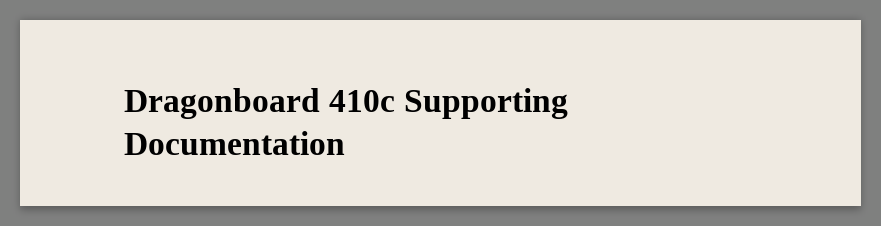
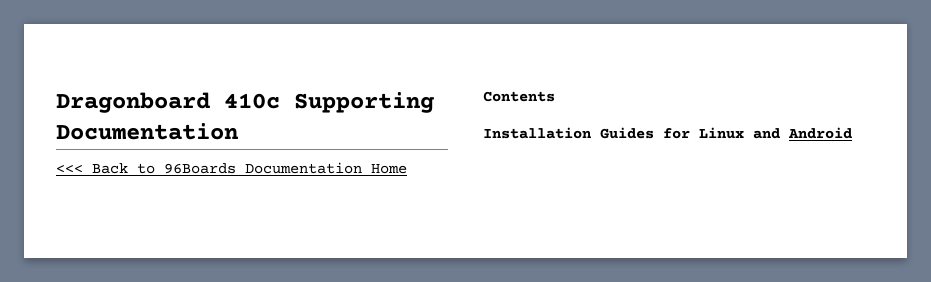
(345, 143) none -> [56,162,407,174] [483,91,555,102] [483,127,852,139] // <<< Back to 96Boards Documentation Home // Contents // Installation Guides for Linux and Android

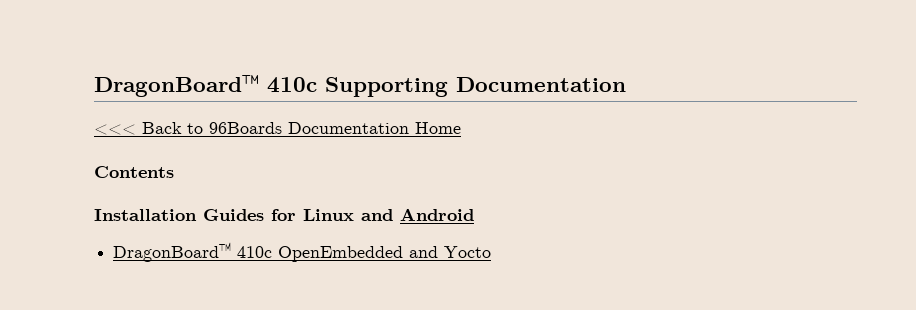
[56,92,210,113] Dragonboard -> [94,75,259,97] DragonBoard™
(852, 133) none -> [113,242,492,262] // DragonBoard™ 410c OpenEmbedded and Yocto

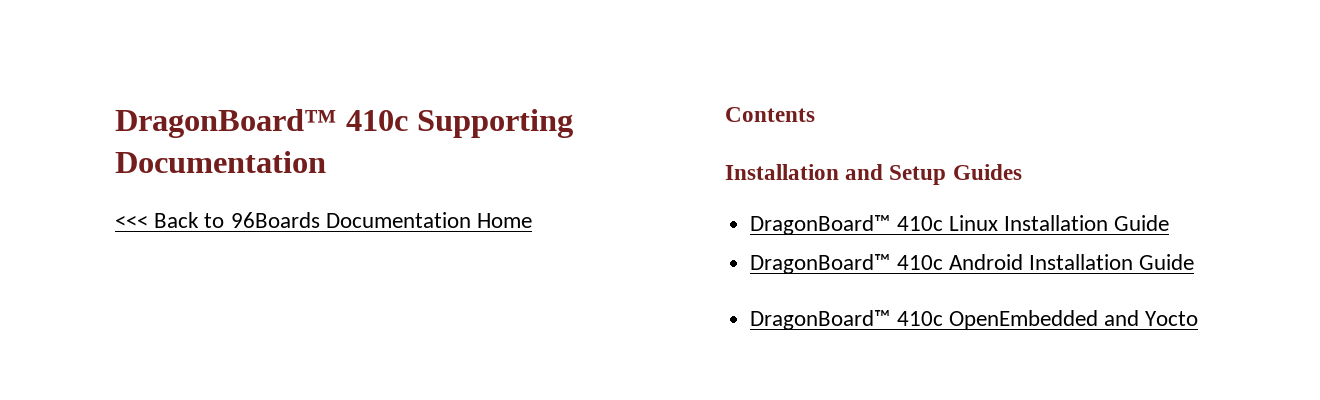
(197, 215) none -> [845,164,947,185] and Setup
[271,209,393,221] for Linux and -> [750,215,1170,235] [750,254,943,274] // DragonBoard™ 410c Linux Installation Guide // DragonBoard™ 410c
(474, 214) none -> [1028,254,1195,270] Installation Guide

